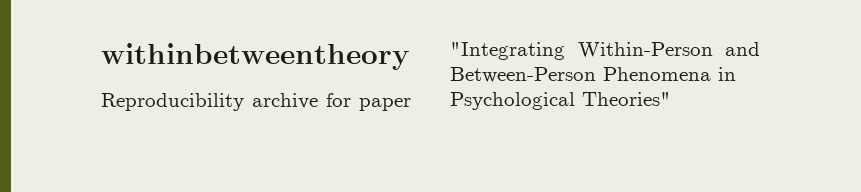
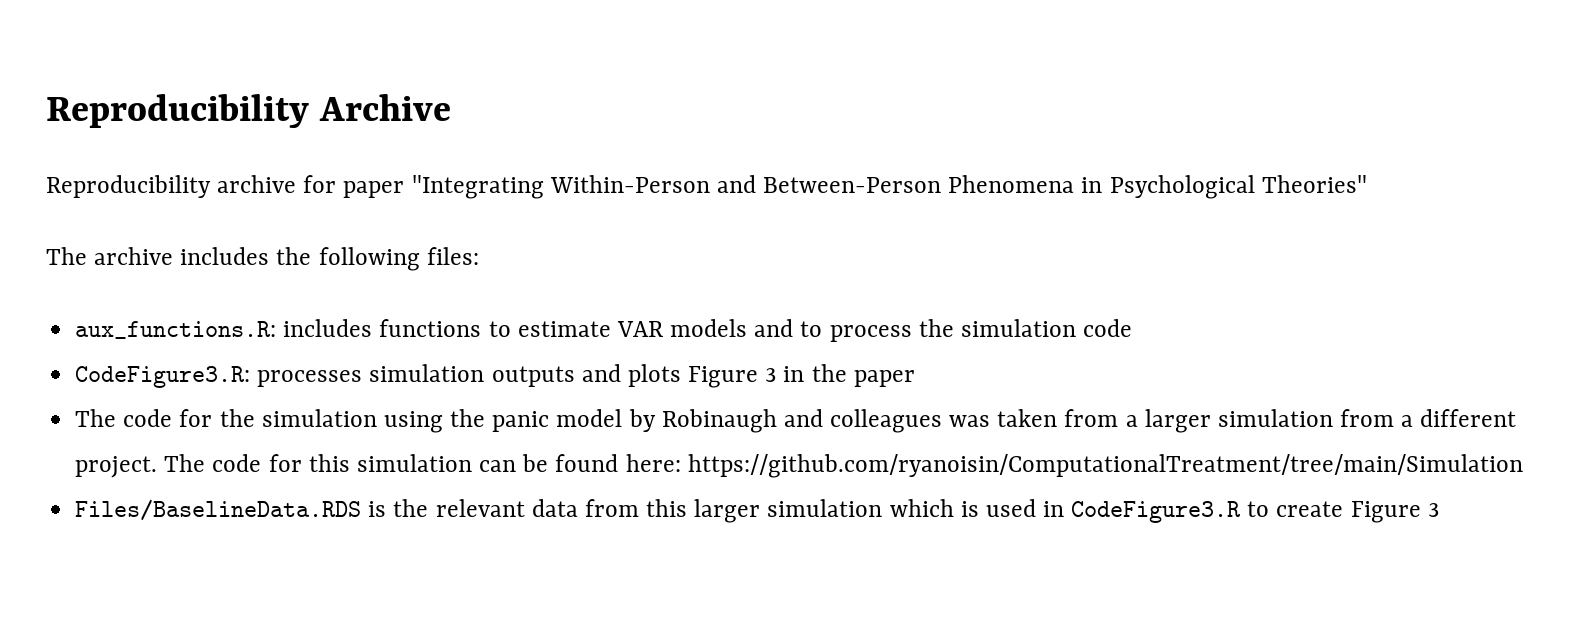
[101,43,410,70] withinbetweentheory -> [46,94,452,128] Reproducibility Archive
(671, 99) none -> [46,247,479,271] [75,319,1133,342] [75,364,915,388] [75,409,1517,433] [75,454,1523,478] [75,499,1439,523] // The archive includes the following files: // aux_functions.R: includes functions to estimate VAR models and to process the simulation code // CodeFigure3.R: processes simulation outputs and plots Figure 3 in the paper // The code for the simulation using the panic model by Robinaugh and colleagues was taken from a larger simulation from a different project. The code for this simulation can be found here: https://github.com/ryanoisin/ComputationalTreatment/tree/main/Simulation // Files/BaselineData.RDS is the relevant data from this larger simulation which is used in CodeFigure3.R to create Figure 3

